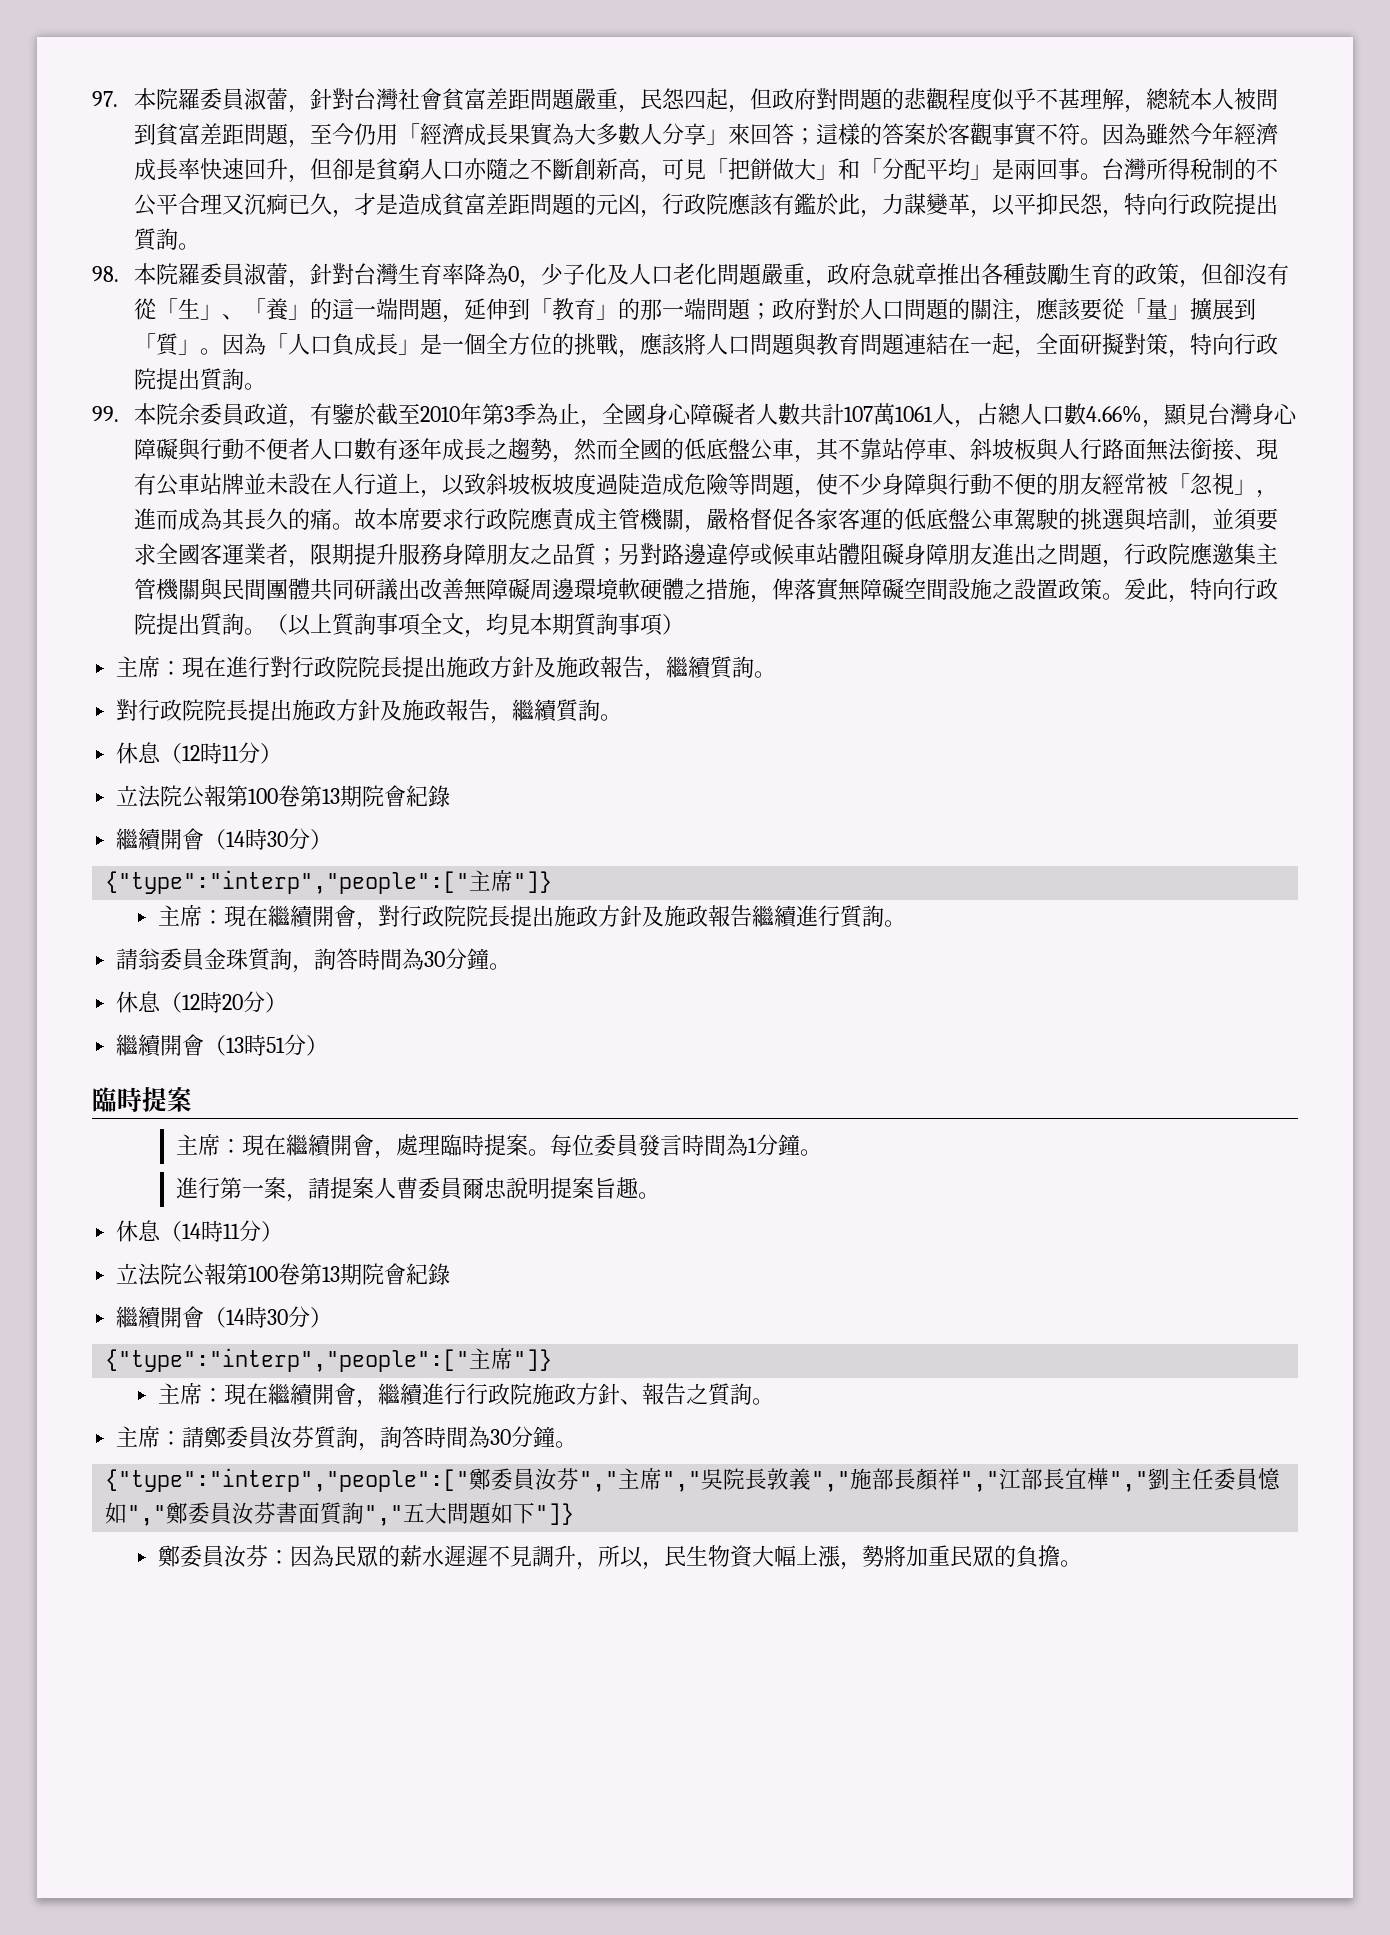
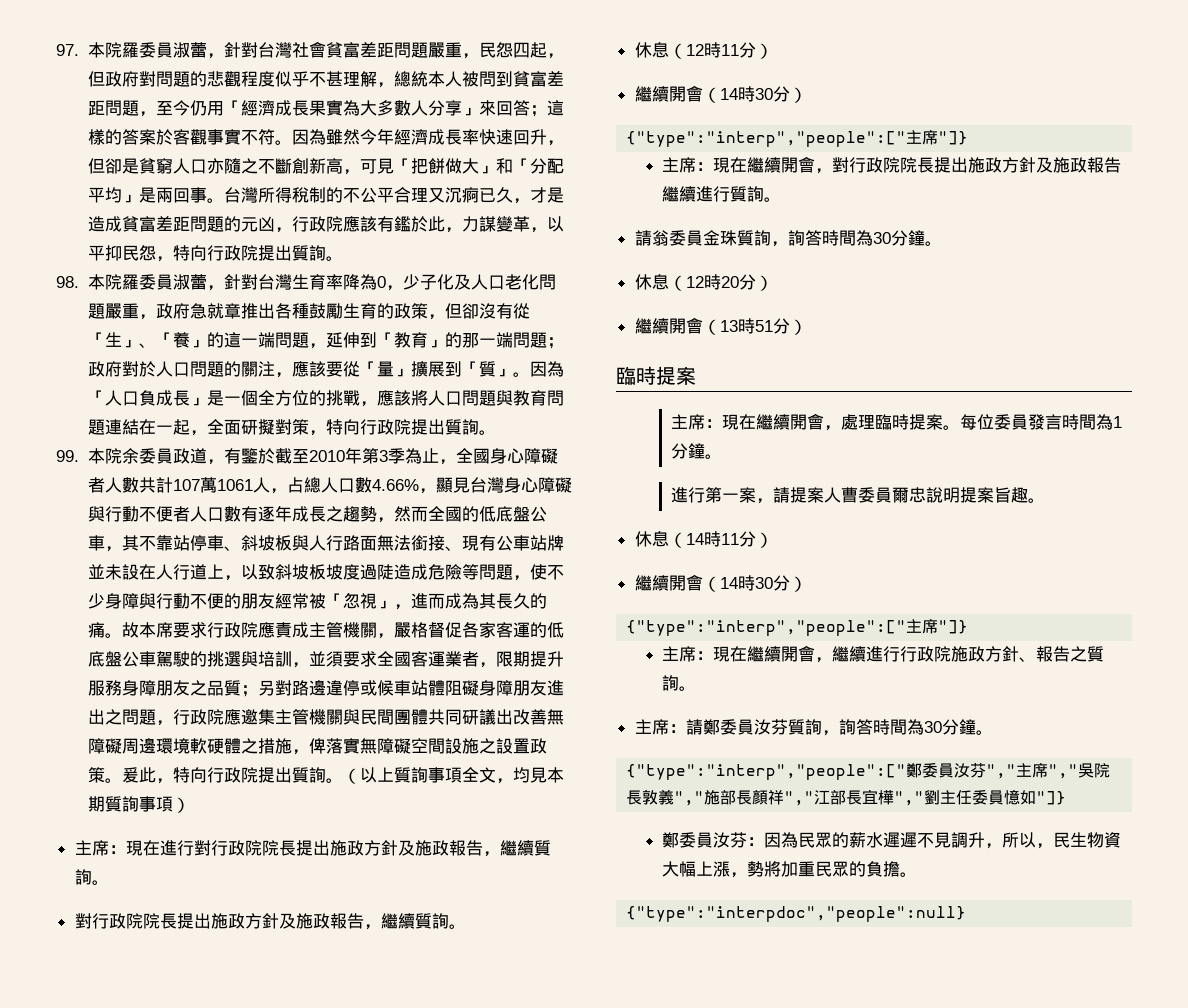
[116,785,451,808] // 立法院公報第100卷第13期院會紀錄 -> (773, 51) none
[116,1263,451,1286] // 立法院公報第100卷第13期院會紀錄 -> (773, 540) none
[127,1502,536,1526] ","鄭委員汝芬書面質詢","五大問題如下 -> (1037, 797) none
(1083, 1563) none -> [626,906,967,922] // {"type":"interpdoc","people":null}

